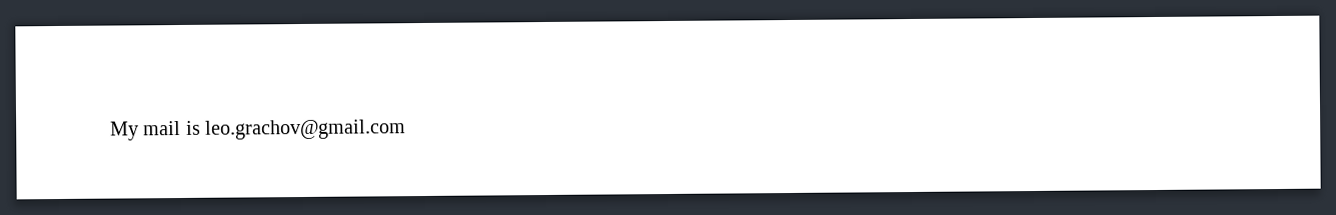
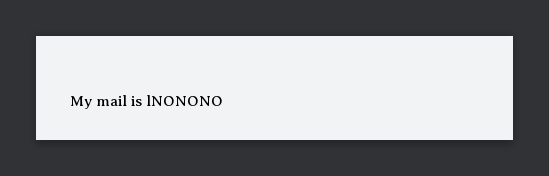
[205,119,407,140] leo.grachov@gmail.com -> [146,95,224,106] lNONONO

